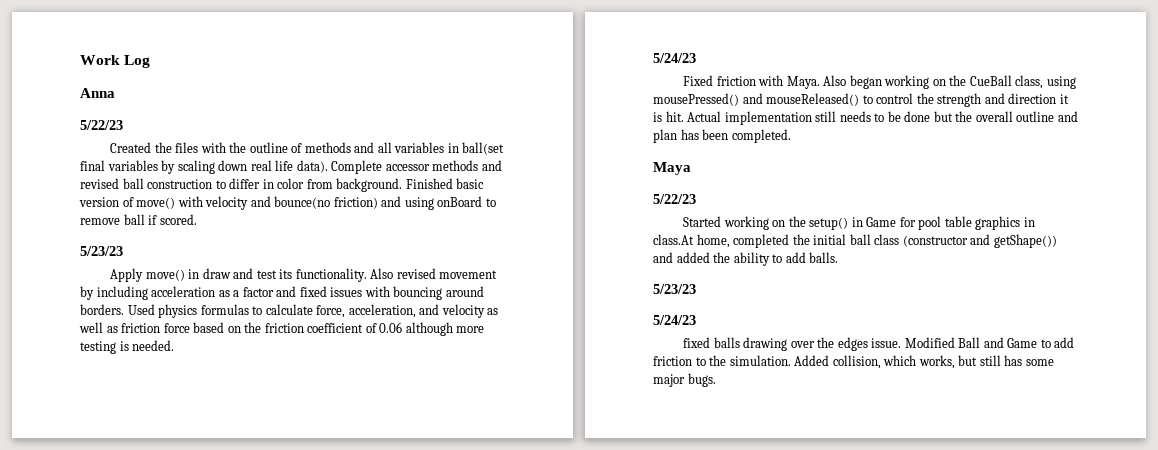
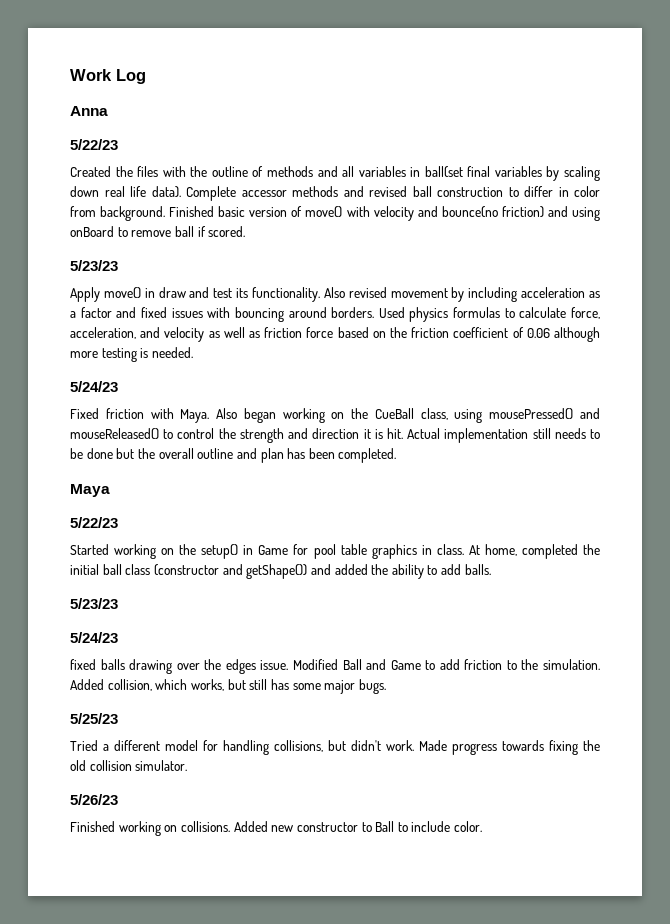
[653,234,694,245] class.At -> [436,544,480,555] class. At
(716, 380) none -> [70,713,118,724] [70,740,600,755] [70,760,188,771] [70,794,118,805] [70,821,483,836] // 5/25/23 // Tried a different model for handling collisions, but didn't work. Made progress towards fixing the old collision simulator. // 5/26/23 // Finished working on collisions. Added new constructor to Ball to include color.

